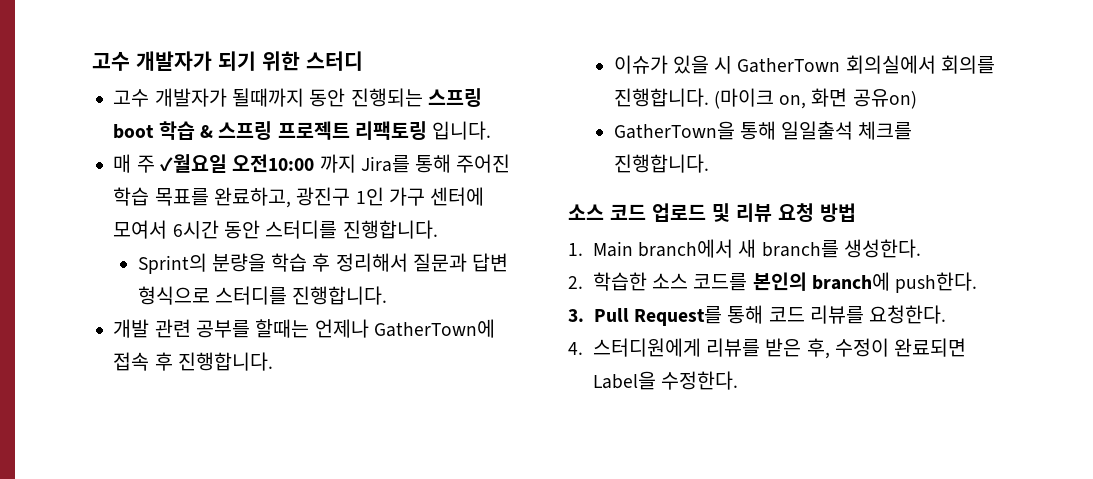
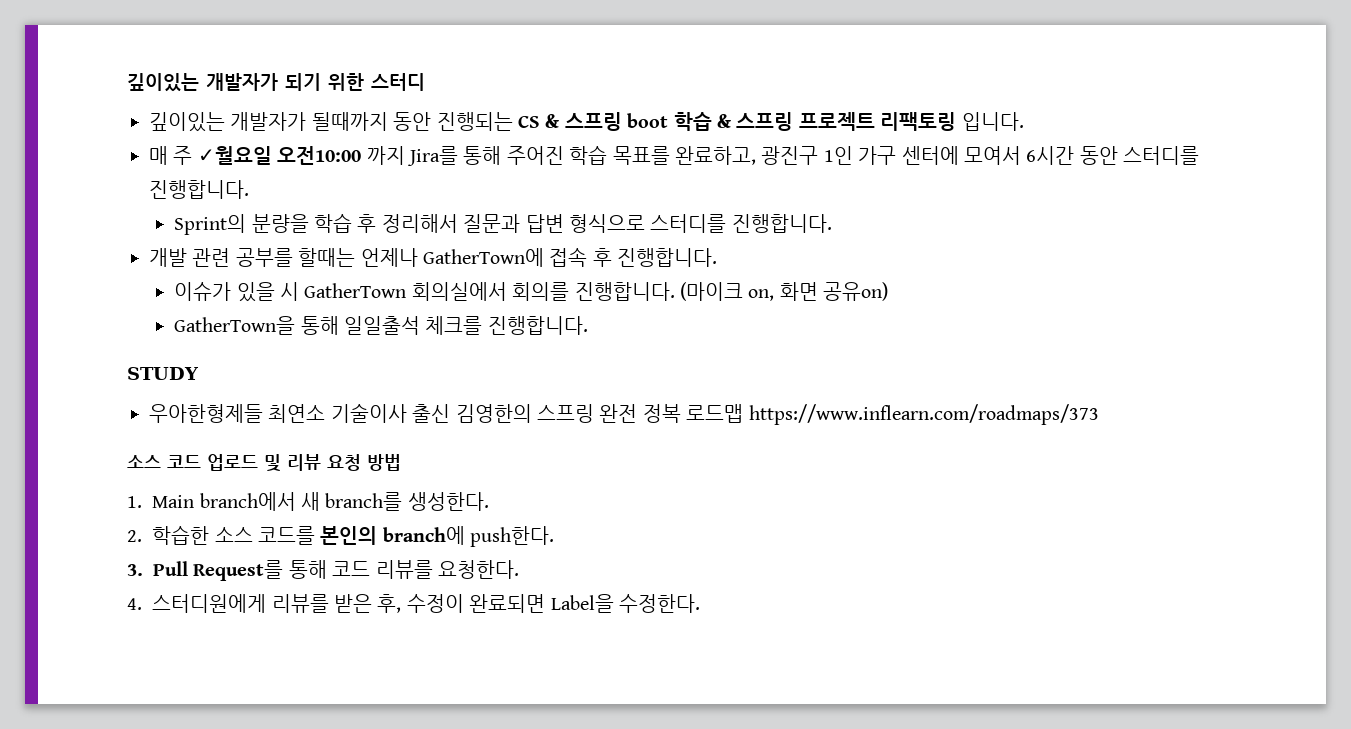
[92,51,130,71] 고수 -> [127,73,199,92] 깊이있는
[113,89,150,107] 고수 -> [149,112,225,132] 깊이있는
(423, 97) none -> [518,114,561,128] CS &
(709, 163) none -> [127,367,199,380] [149,403,1099,425] // STUDY // 우아한형제들 최연소 기술이사 출신 김영한의 스프링 완전 정복 로드맵 https://www.inflearn.com/roadmaps/373

